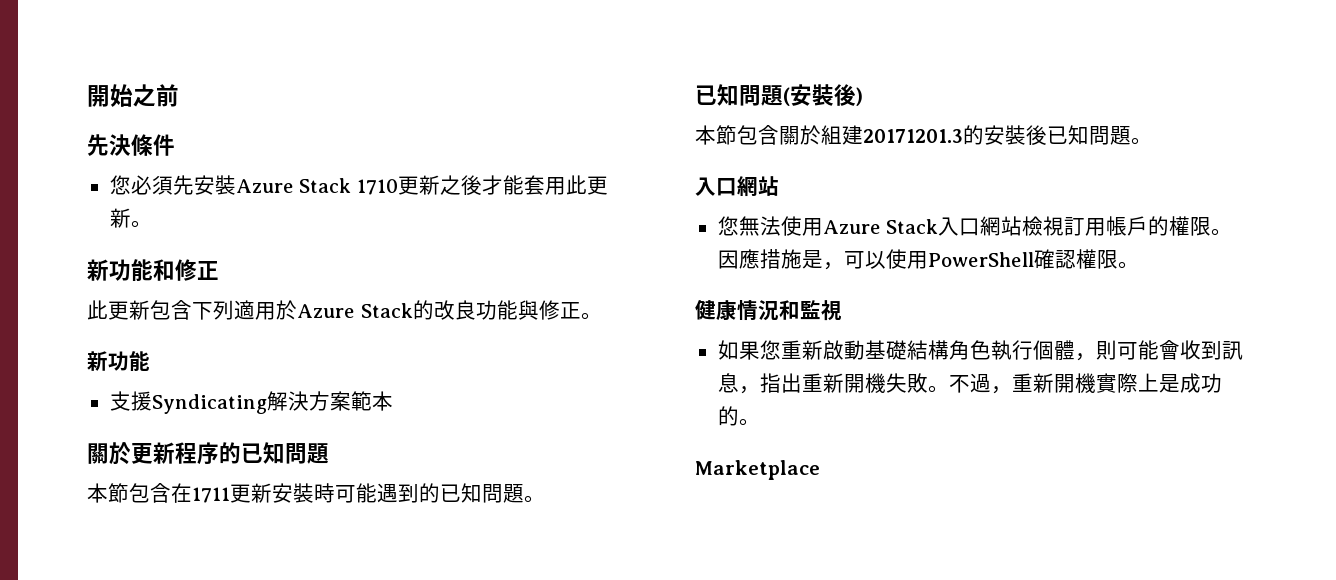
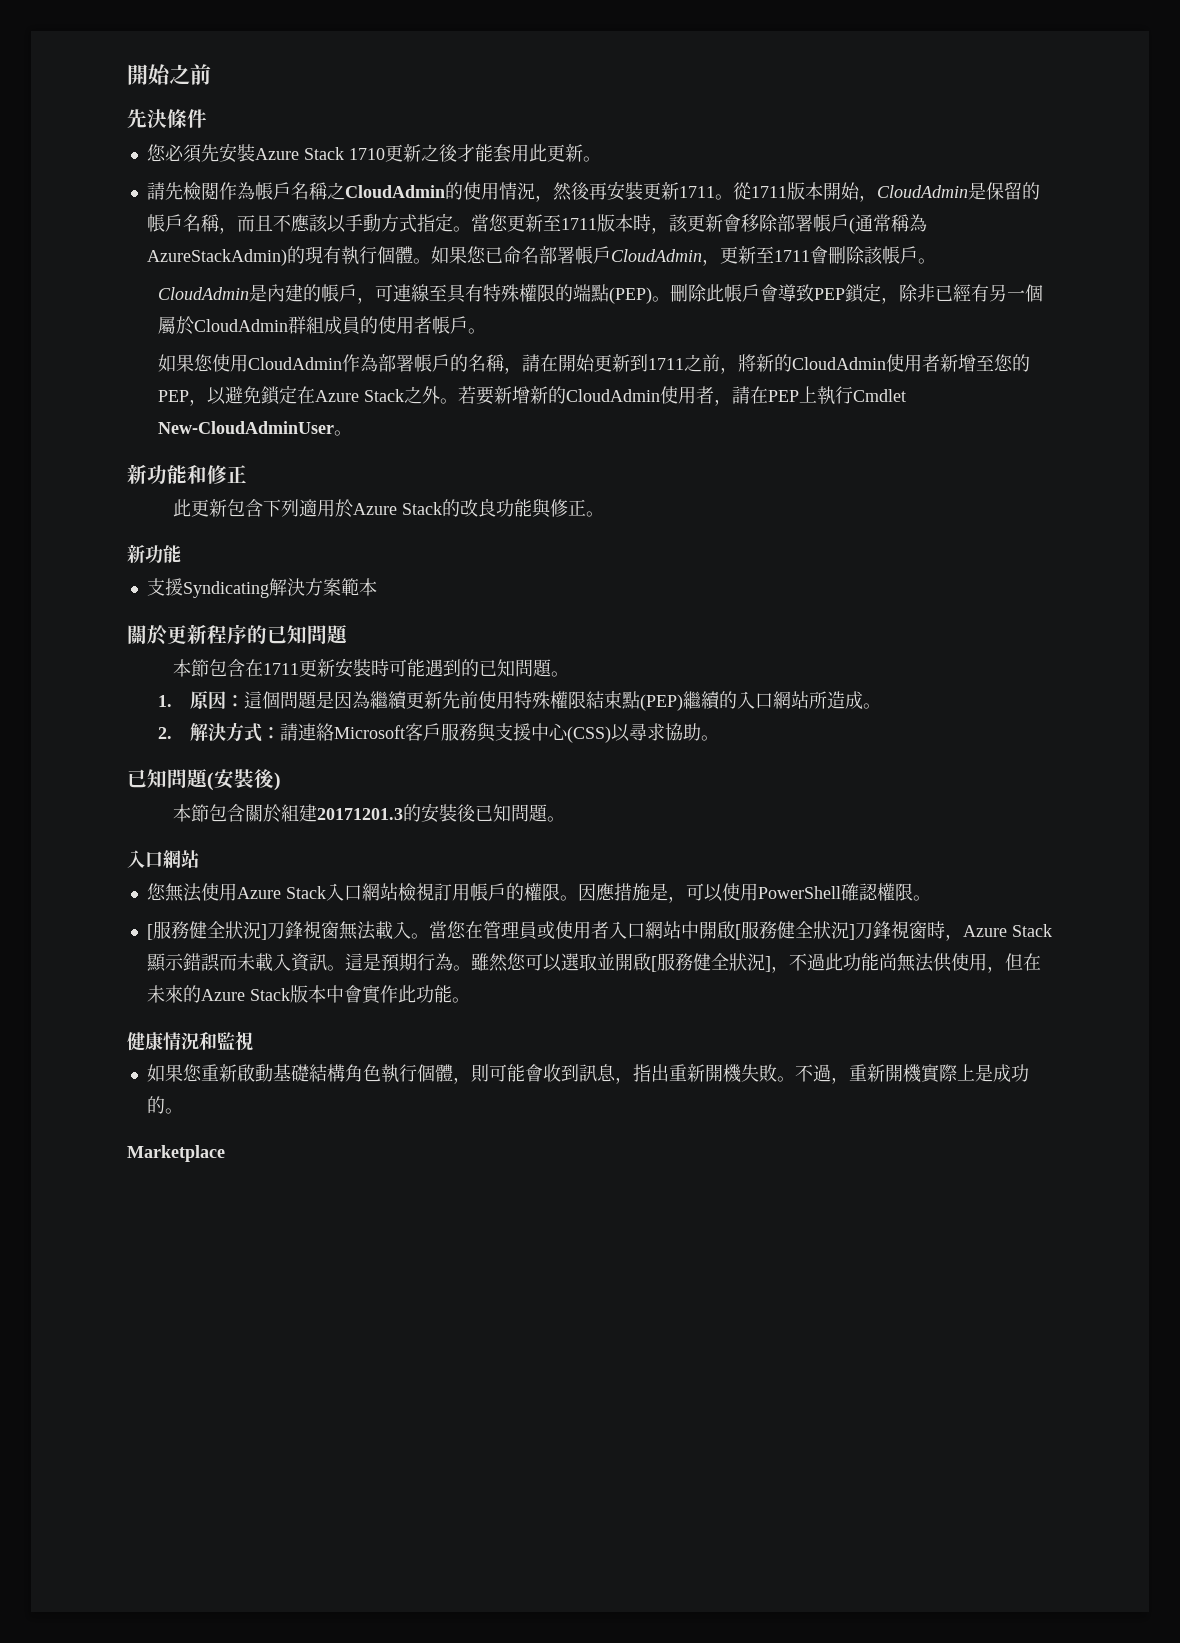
(152, 224) none -> [146,181,1040,202] [146,213,927,234] [146,246,936,266] [158,283,1044,304] [158,316,487,335] [158,354,1031,374] [158,385,907,406] [158,421,353,436] // 請先檢閱作為帳戶名稱之CloudAdmin的使用情況，然後再安裝更新1711。從1711版本開始，CloudAdmin是保留的帳戶名稱，而且不應該以手動方式指定。當您更新至1711版本時，該更新會移除部署帳戶(通常稱為AzureStackAdmin)的現有執行個體。如果您已命名部署帳戶CloudAdmin，更新至1711會刪除該帳戶。 // CloudAdmin是內建的帳戶，可連線至具有特殊權限的端點(PEP)。刪除此帳戶會導致PEP鎖定，除非已經有另一個屬於CloudAdmin群組成員的使用者帳戶。 // 如果您使用CloudAdmin作為部署帳戶的名稱，請在開始更新到1711之前，將新的CloudAdmin使用者新增至您的PEP，以避免鎖定在Azure Stack之外。若要新增新的CloudAdmin使用者，請在PEP上執行Cmdlet New-CloudAdminUser。
(545, 499) none -> [158,691,881,711] [158,722,719,743] // 1.原因：這個問題是因為繼續更新先前使用特殊權限結束點(PEP)繼續的入口網站所造成。 // 2.解決方式：請連絡Microsoft客戶服務與支援中心(CSS)以尋求協助。
(1139, 265) none -> [146,921,1052,941] [145,953,1041,973] [146,985,470,1004] // [服務健全狀況]刀鋒視窗無法載入。當您在管理員或使用者入口網站中開啟[服務健全狀況]刀鋒視窗時，Azure Stack顯示錯誤而未載入資訊。這是預期行為。雖然您可以選取並開啟[服務健全狀況]，不過此功能尚無法供使用，但在未來的Azure Stack版本中會實作此功能。

